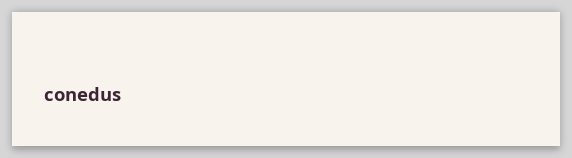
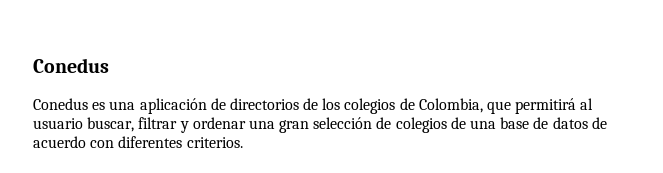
[44,87,121,101] conedus -> [33,58,109,73] [33,98,594,114] [33,117,607,133] [33,136,243,148] Conedus // Conedus es una aplicación de directorios de los colegios de Colombia, que permitirá al usuario buscar, filtrar y ordenar una gran selección de colegios de una base de datos de acuerdo con diferentes criterios.

